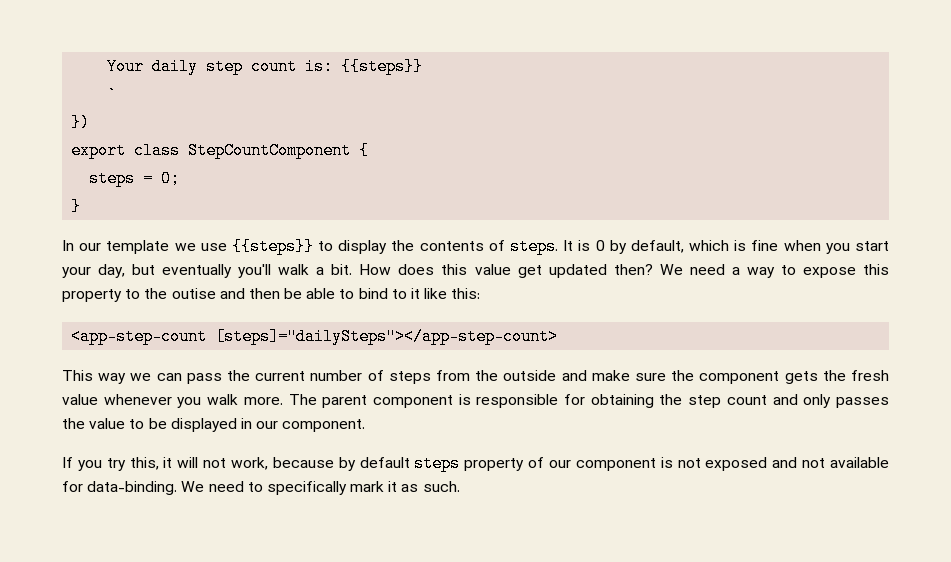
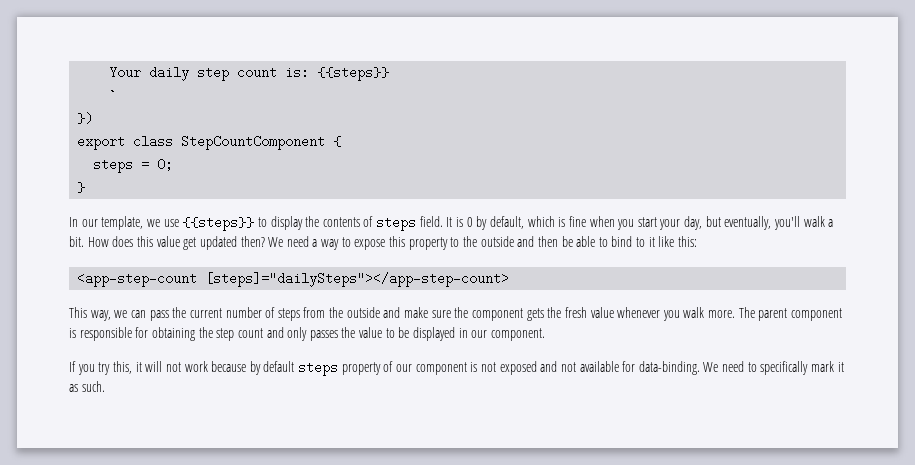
[106,240,170,254] template -> [101,216,144,230] template,
[510,238,558,255] steps. -> [376,216,443,231] steps field.
[162,264,233,278] eventually -> [724,216,772,230] eventually,
[171,288,216,299] outise -> [480,236,514,247] outside
[98,373,127,384] way -> [90,310,111,321] way,
[231,457,268,470] work, -> [184,361,208,372] work

